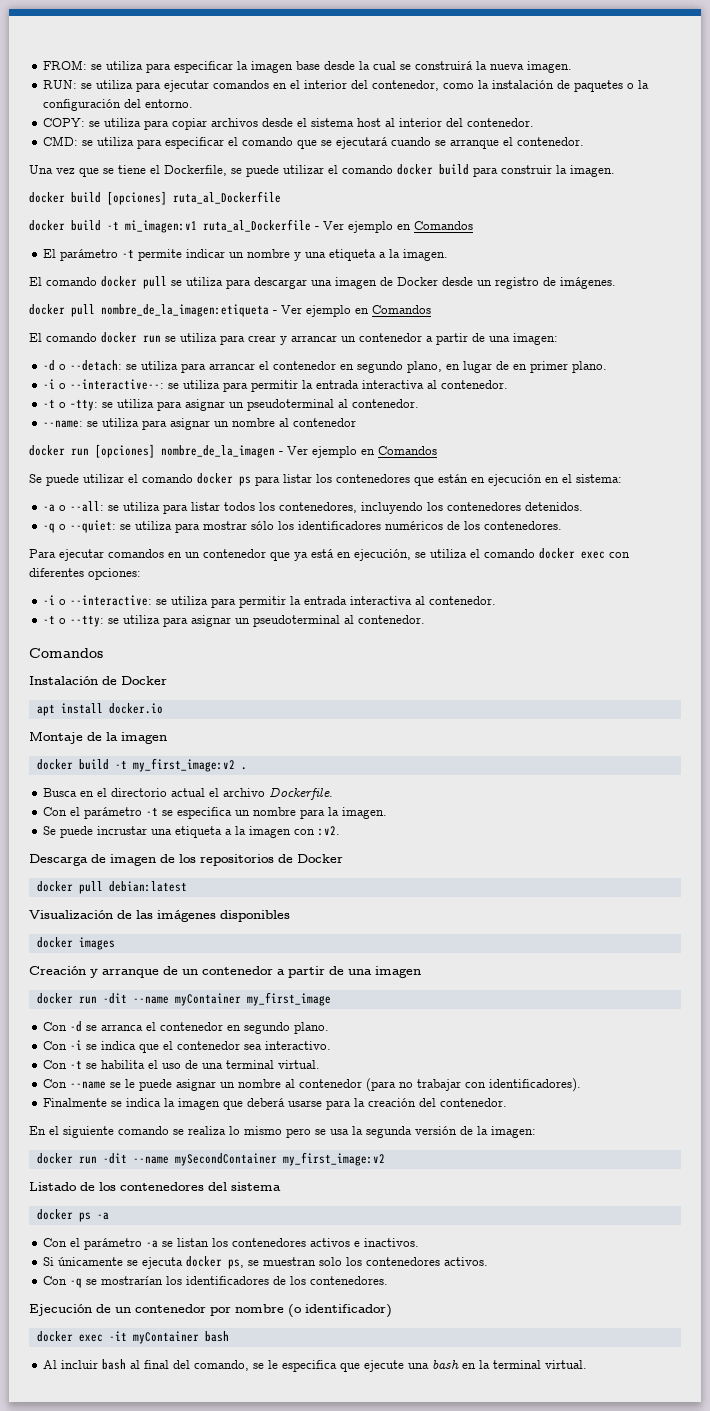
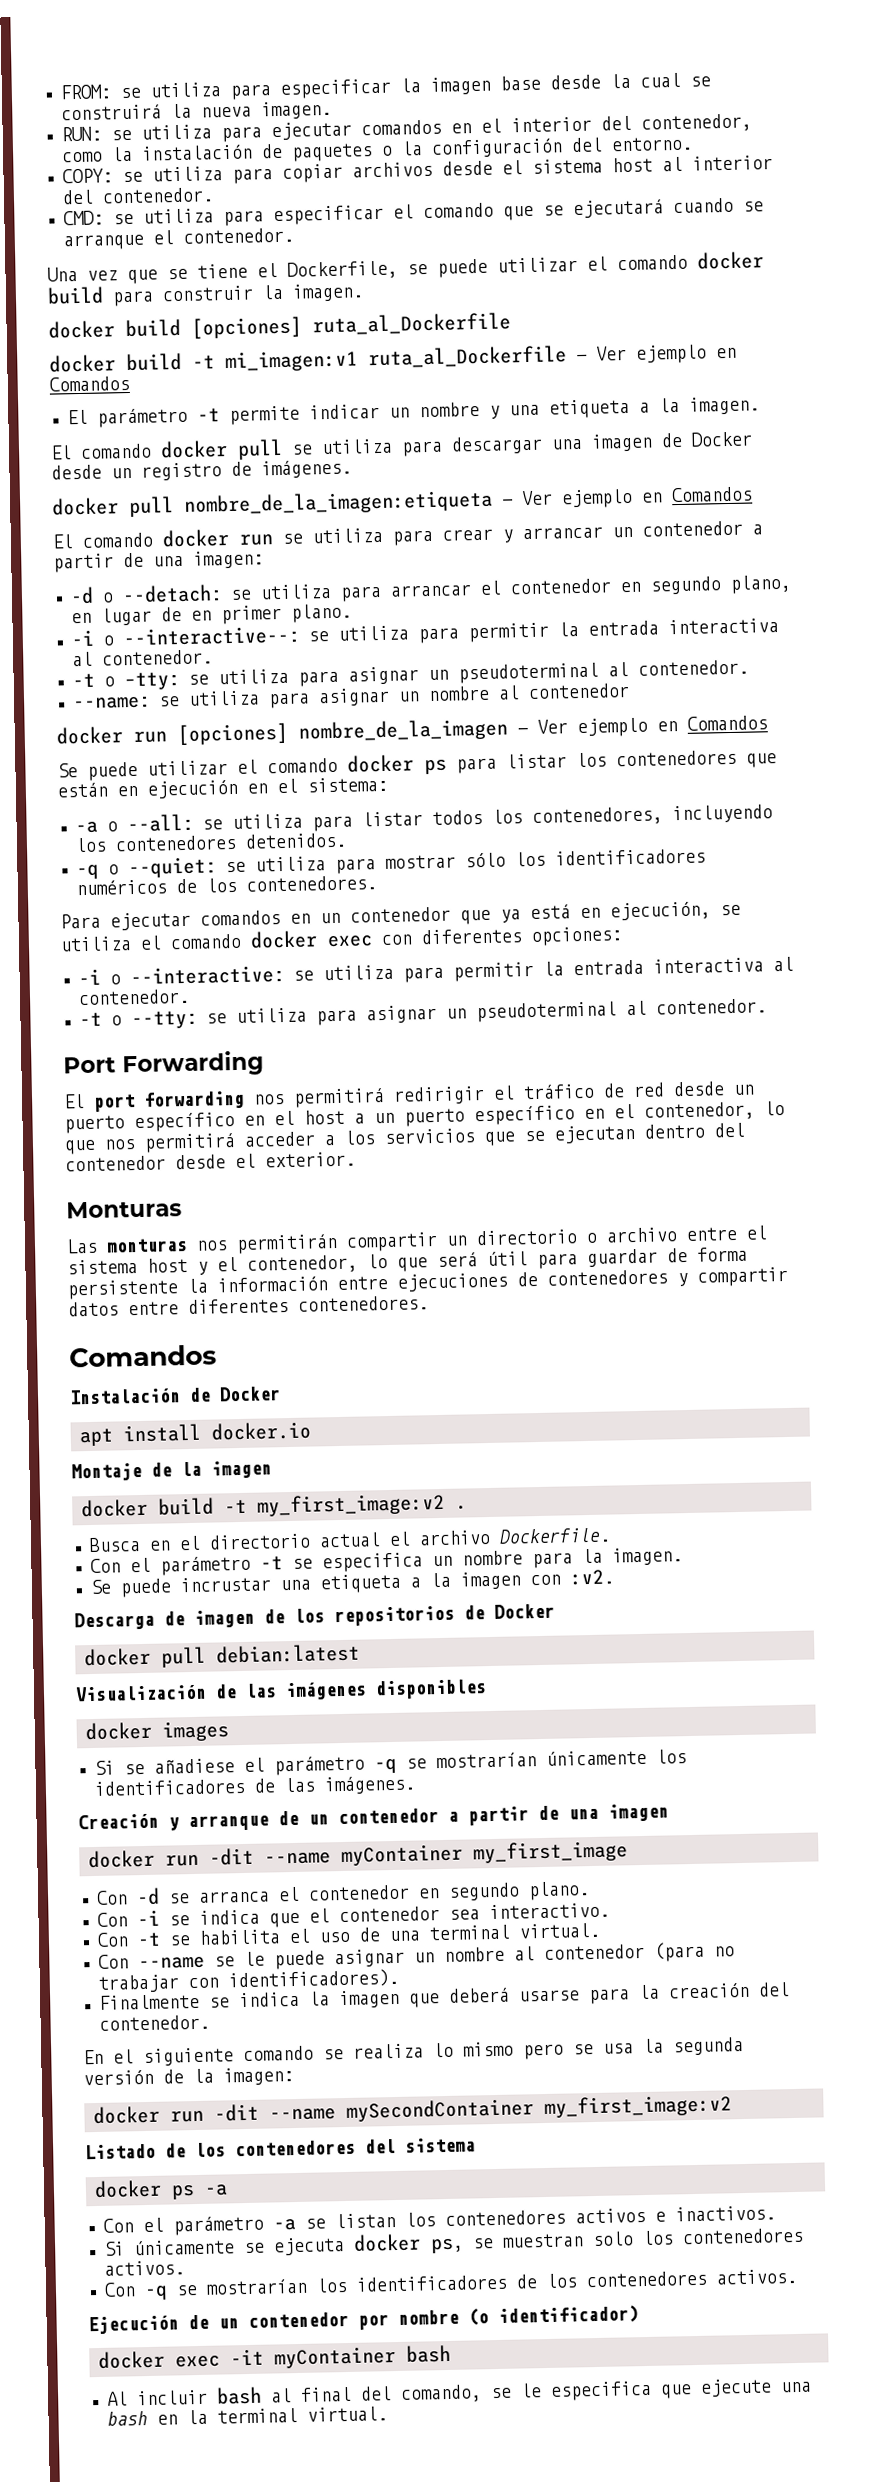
(425, 619) none -> [63,1050,264,1078] [63,1081,755,1112] [64,1100,785,1134] [64,1122,745,1155] [65,1151,356,1172] [66,1200,182,1219] [66,1225,768,1255] [67,1246,748,1275] [67,1266,788,1300] [68,1295,429,1317] // Port Forwarding // El port forwarding nos permitirá redirigir el tráfico de red desde un puerto específico en el host a un puerto específico en el contenedor, lo que nos permitirá acceder a los servicios que se ejecutan dentro del contenedor desde el exterior. // Monturas // Las monturas nos permitirán compartir un directorio o archivo entre el sistema host y el contenedor, lo que será útil para guardar de forma persistente la información entre ejecuciones de contenedores y compartir datos entre diferentes contenedores.
(115, 943) none -> [93,1749,687,1776] [93,1775,416,1796] // Si se añadiese el parámetro -q se mostrarían únicamente los identificadores de las imágenes.
[309,1276,388,1285] contenedores. -> [585,2268,797,2288] contenedores activos.

